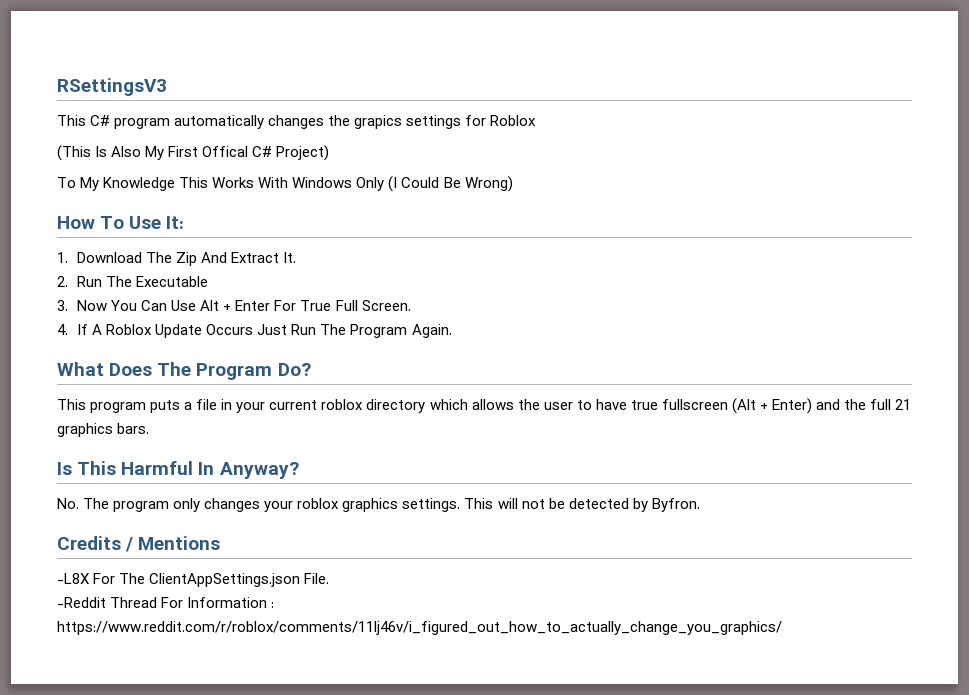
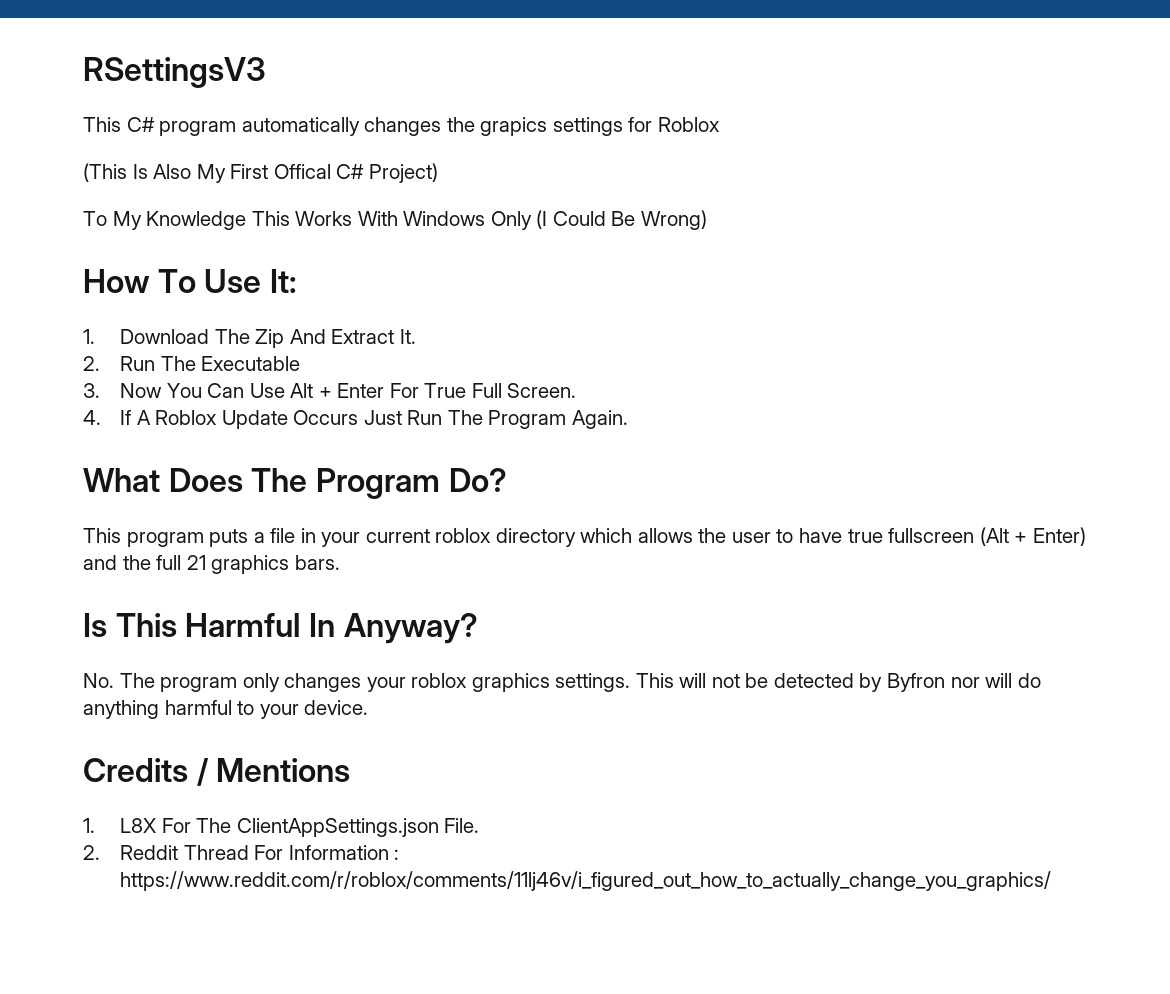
[651,498,700,512] Byfron. -> [887,673,1041,692] [83,700,369,719] Byfron nor will do anything harmful to your device.
[57,573,90,584] -L8X -> [83,818,157,833] 1. L8X
[57,597,106,608] -Reddit -> [83,845,179,860] 2. Reddit

